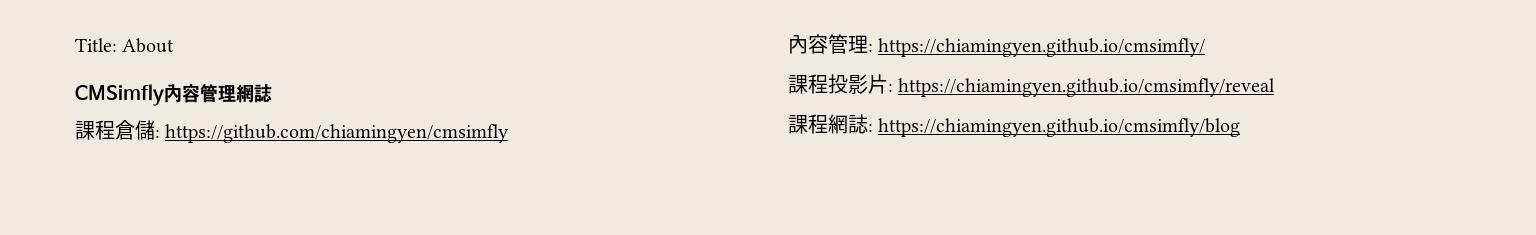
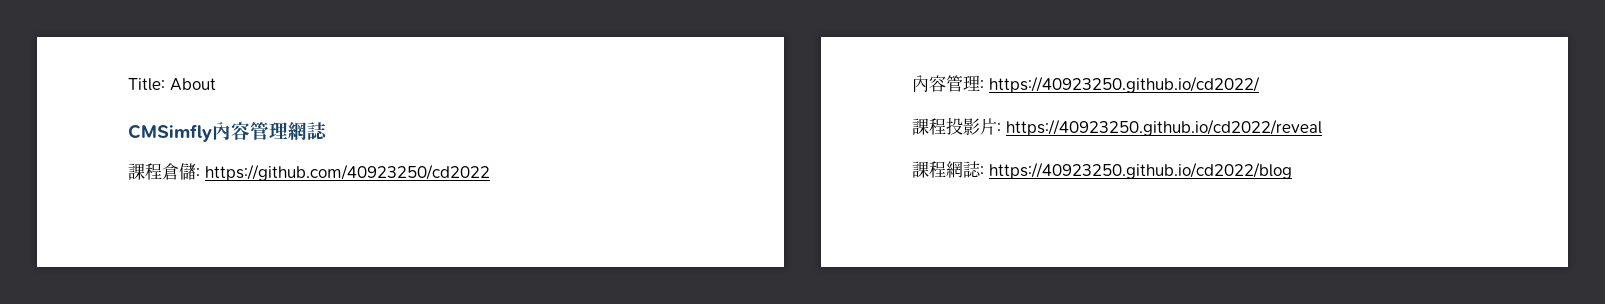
[165,124,510,143] https://github.com/chiamingyen/cmsimfly -> [204,164,490,181] https://github.com/40923250/cd2022
[878,38,1206,57] https://chiamingyen.github.io/cmsimfly/ -> [988,76,1260,93] https://40923250.github.io/cd2022/
[898,78,1276,97] https://chiamingyen.github.io/cmsimfly/reveal -> [1005,119,1322,136] https://40923250.github.io/cd2022/reveal
[878,118,1241,137] https://chiamingyen.github.io/cmsimfly/blog -> [988,162,1292,179] https://40923250.github.io/cd2022/blog

